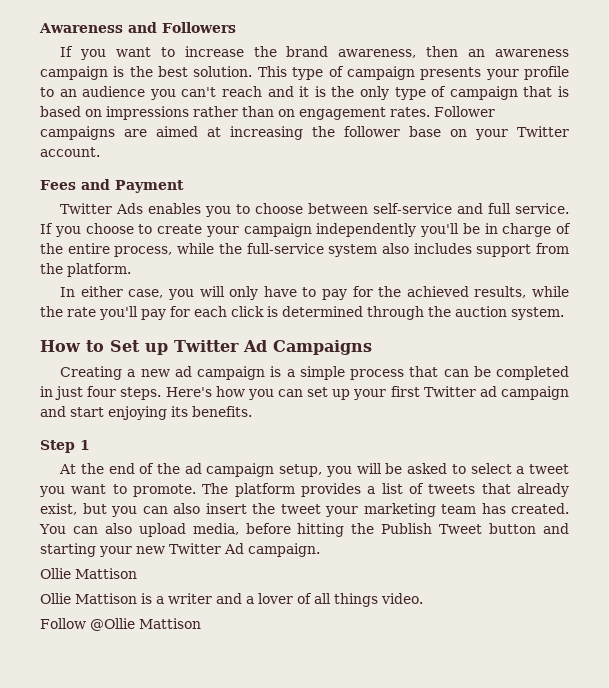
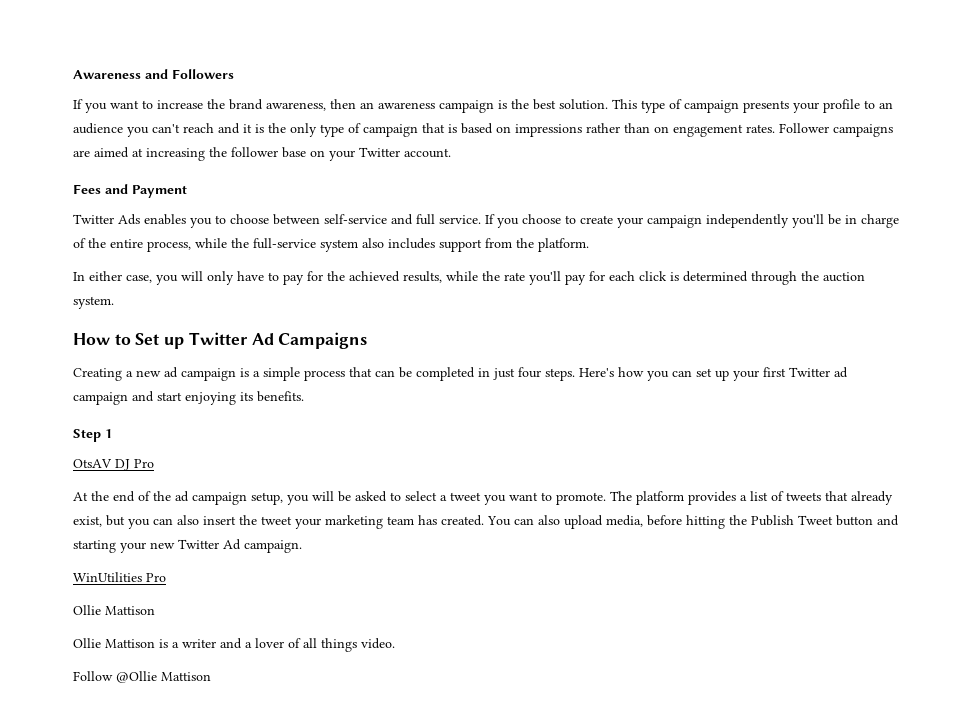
(90, 445) none -> [73,459,154,471] // OtsAV DJ Pro
(320, 550) none -> [73,572,166,582] // WinUtilities Pro

